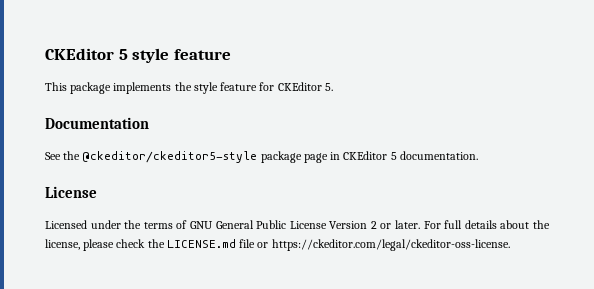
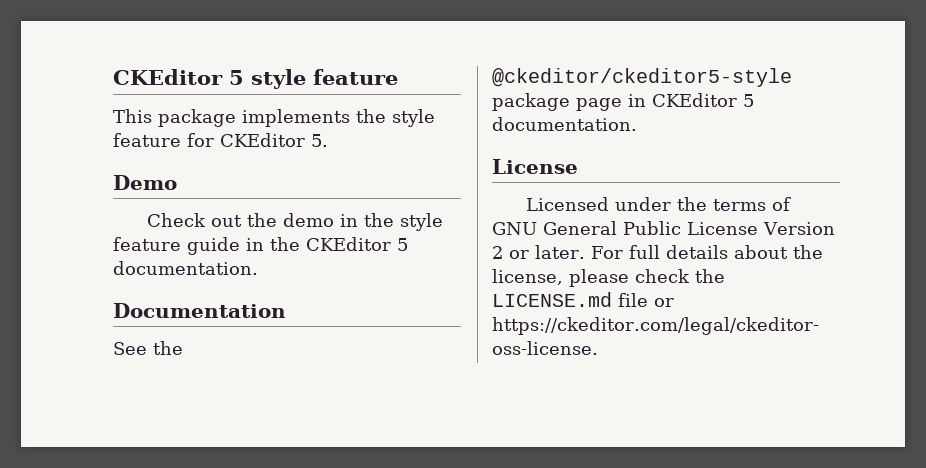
(333, 87) none -> [113,175,177,190] [147,213,444,231] [113,237,408,255] [113,261,258,275] // Demo // Check out the demo in the style feature guide in the CKEditor 5 documentation.

